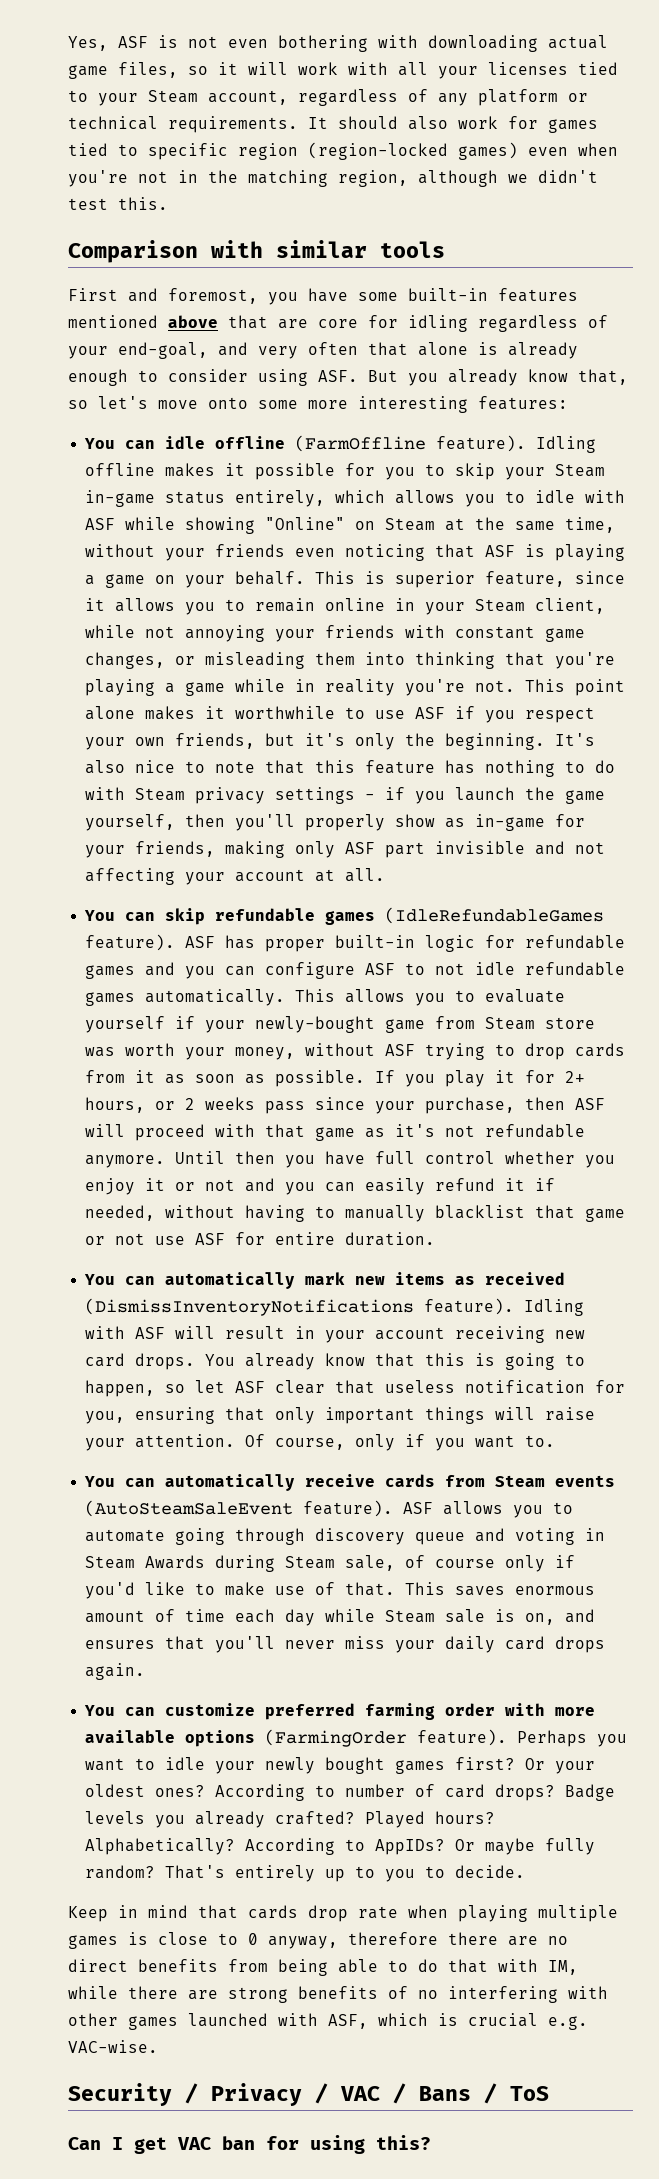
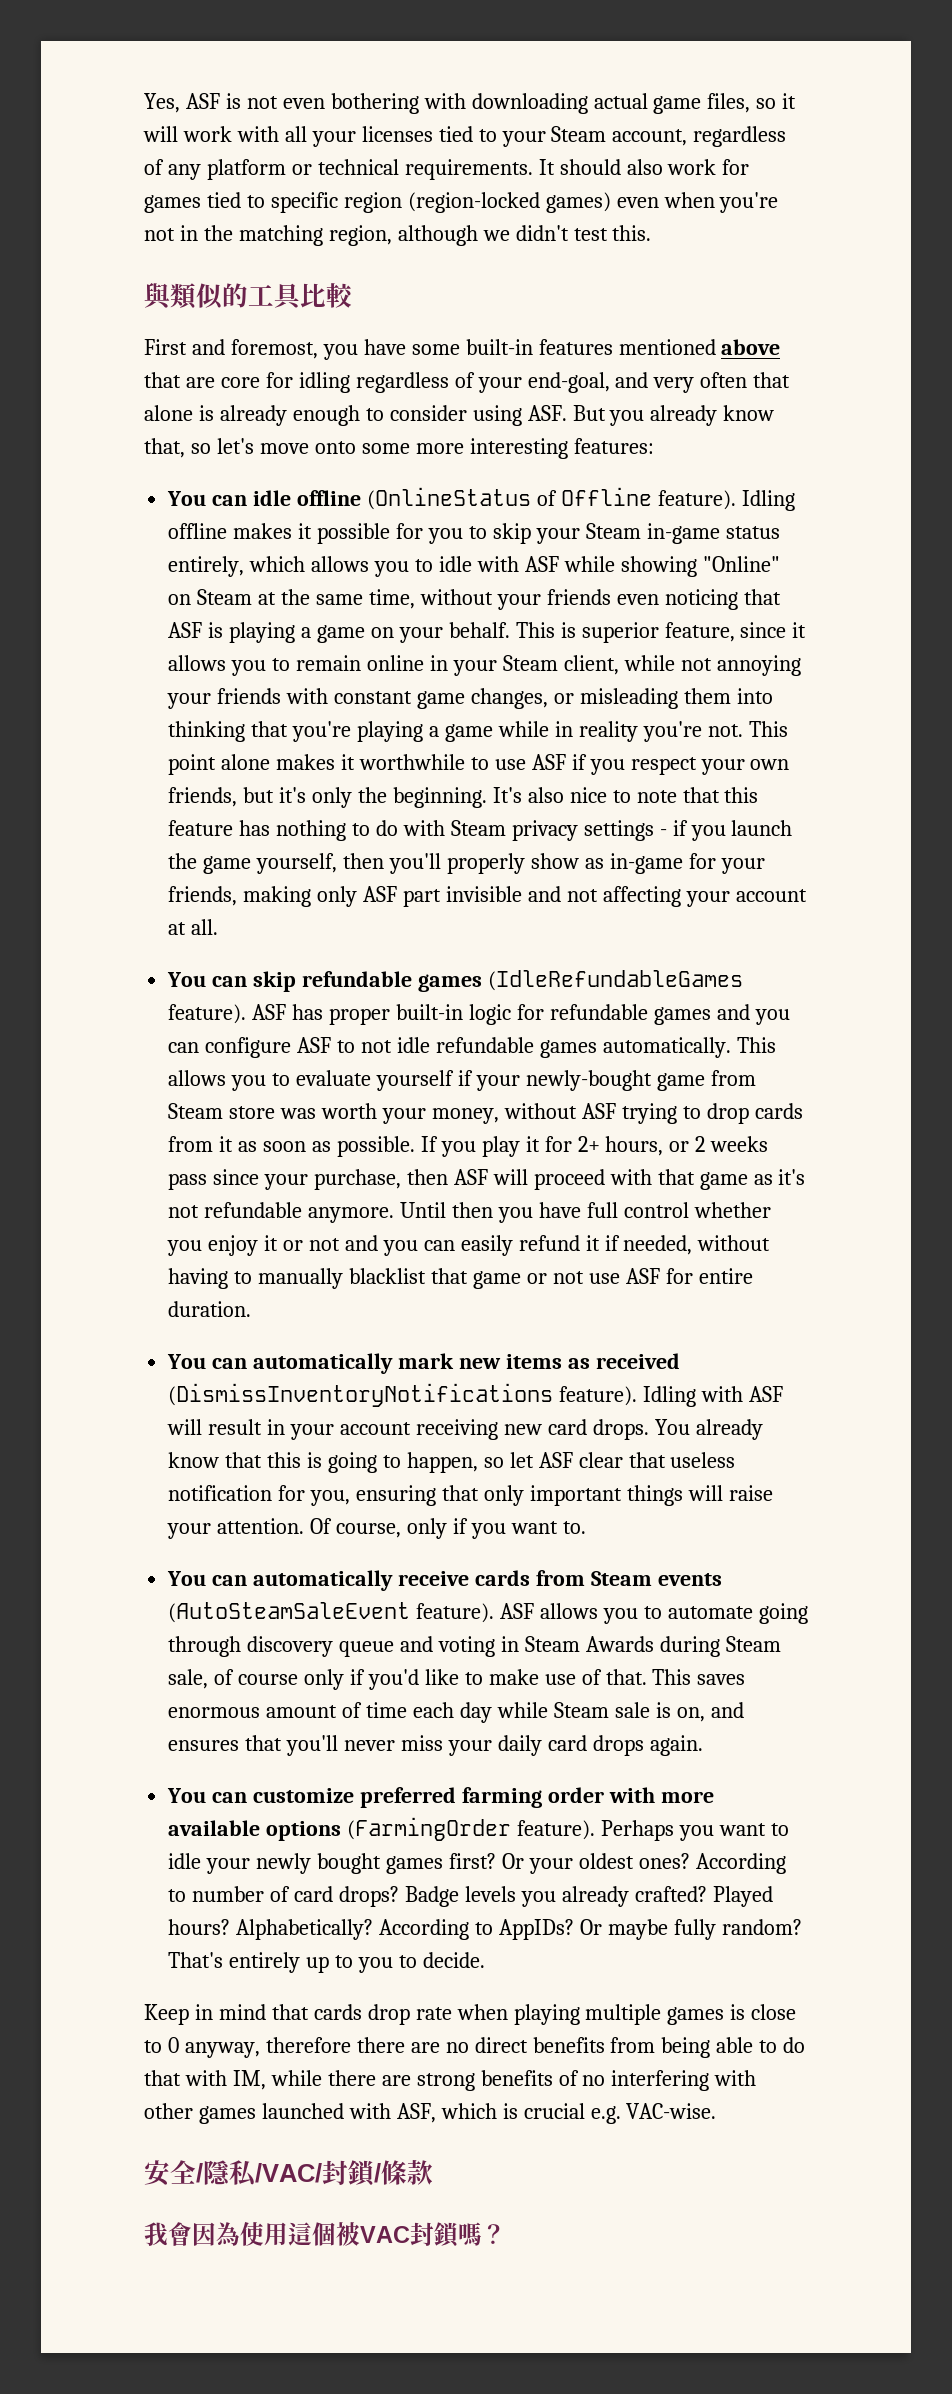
[68,240,445,263] Comparison with similar tools -> [144,282,353,310] 與類似的工具比較
[295,435,427,452] (FarmOffline -> [366,487,652,510] (OnlineStatus of Offline
[68,2083,549,2106] [68,2135,431,2154] Security / Privacy / VAC / Bans / ToS // Can I get VAC ban for using this? -> [144,2160,433,2187] [144,2222,506,2247] 安全/隱私/VAC/封鎖/條款 // 我會因為使用這個被VAC封鎖嗎？

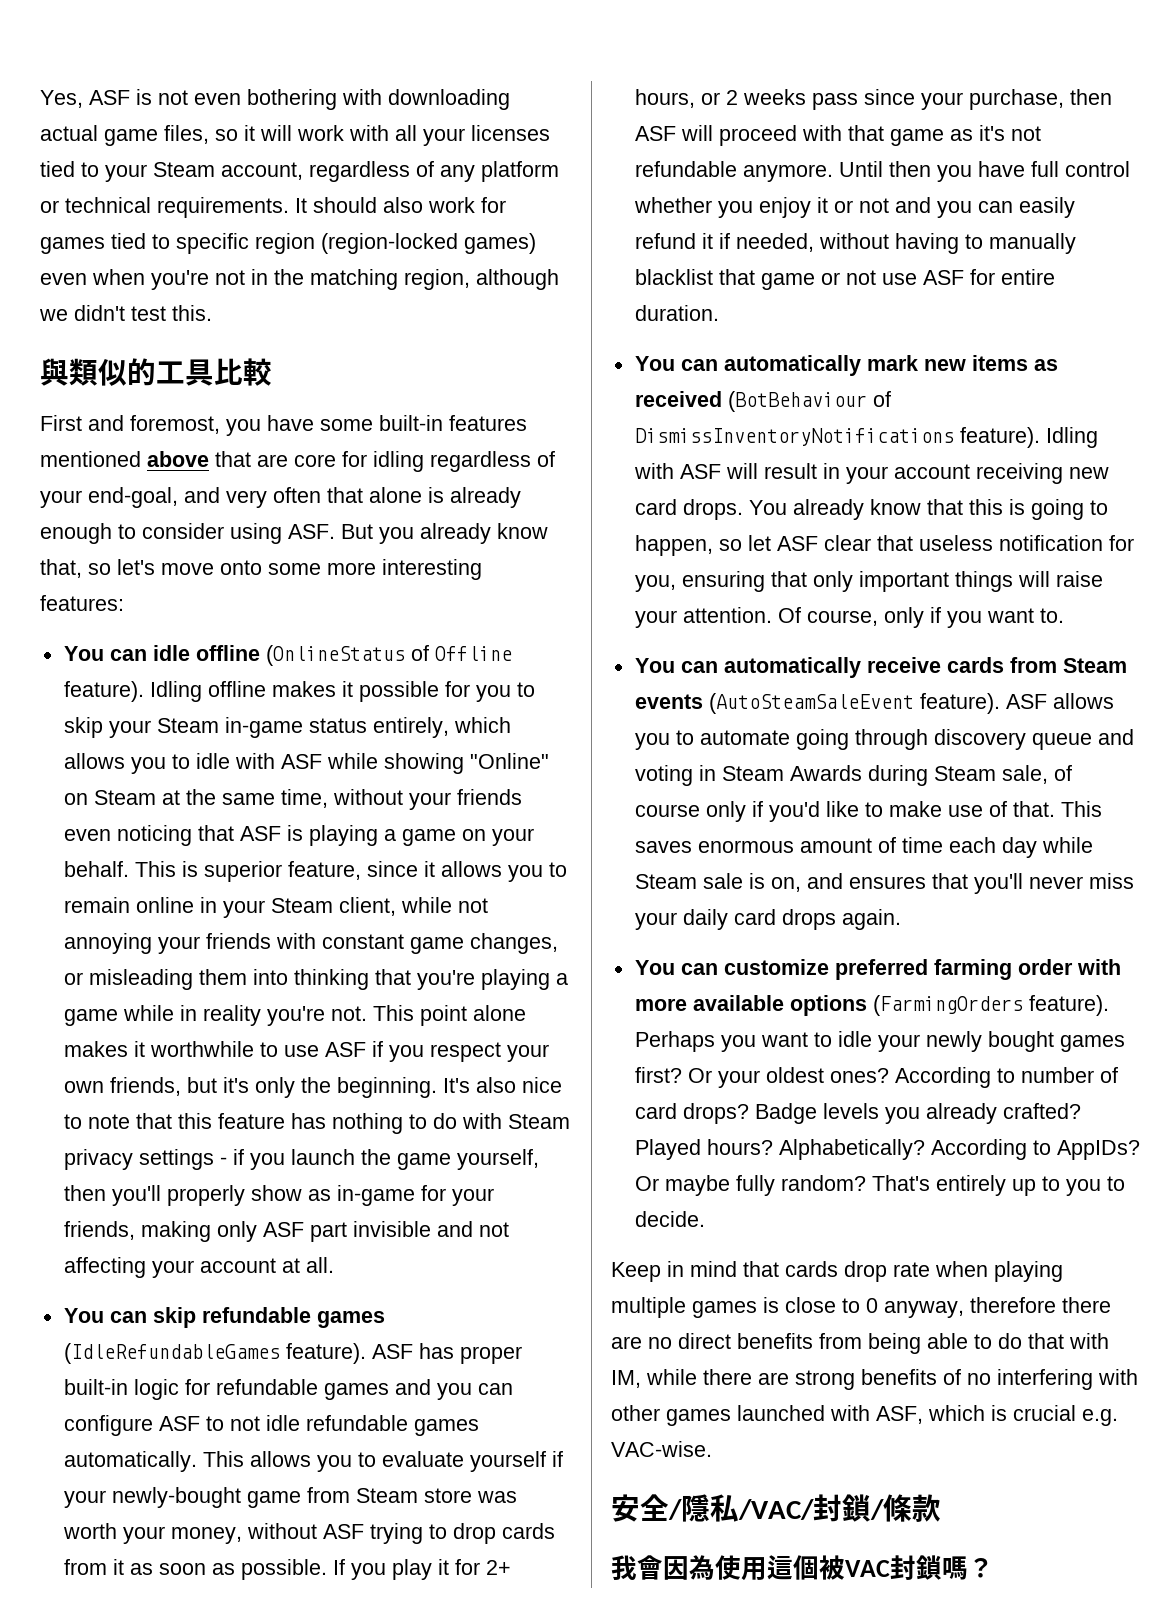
[168,1383,554,1407] (DismissInventoryNotifications -> [727,391,891,412] [634,428,954,446] (BotBehaviour of DismissInventoryNotifications
[347,1817,512,1841] (FarmingOrder -> [872,995,1023,1016] (FarmingOrders

